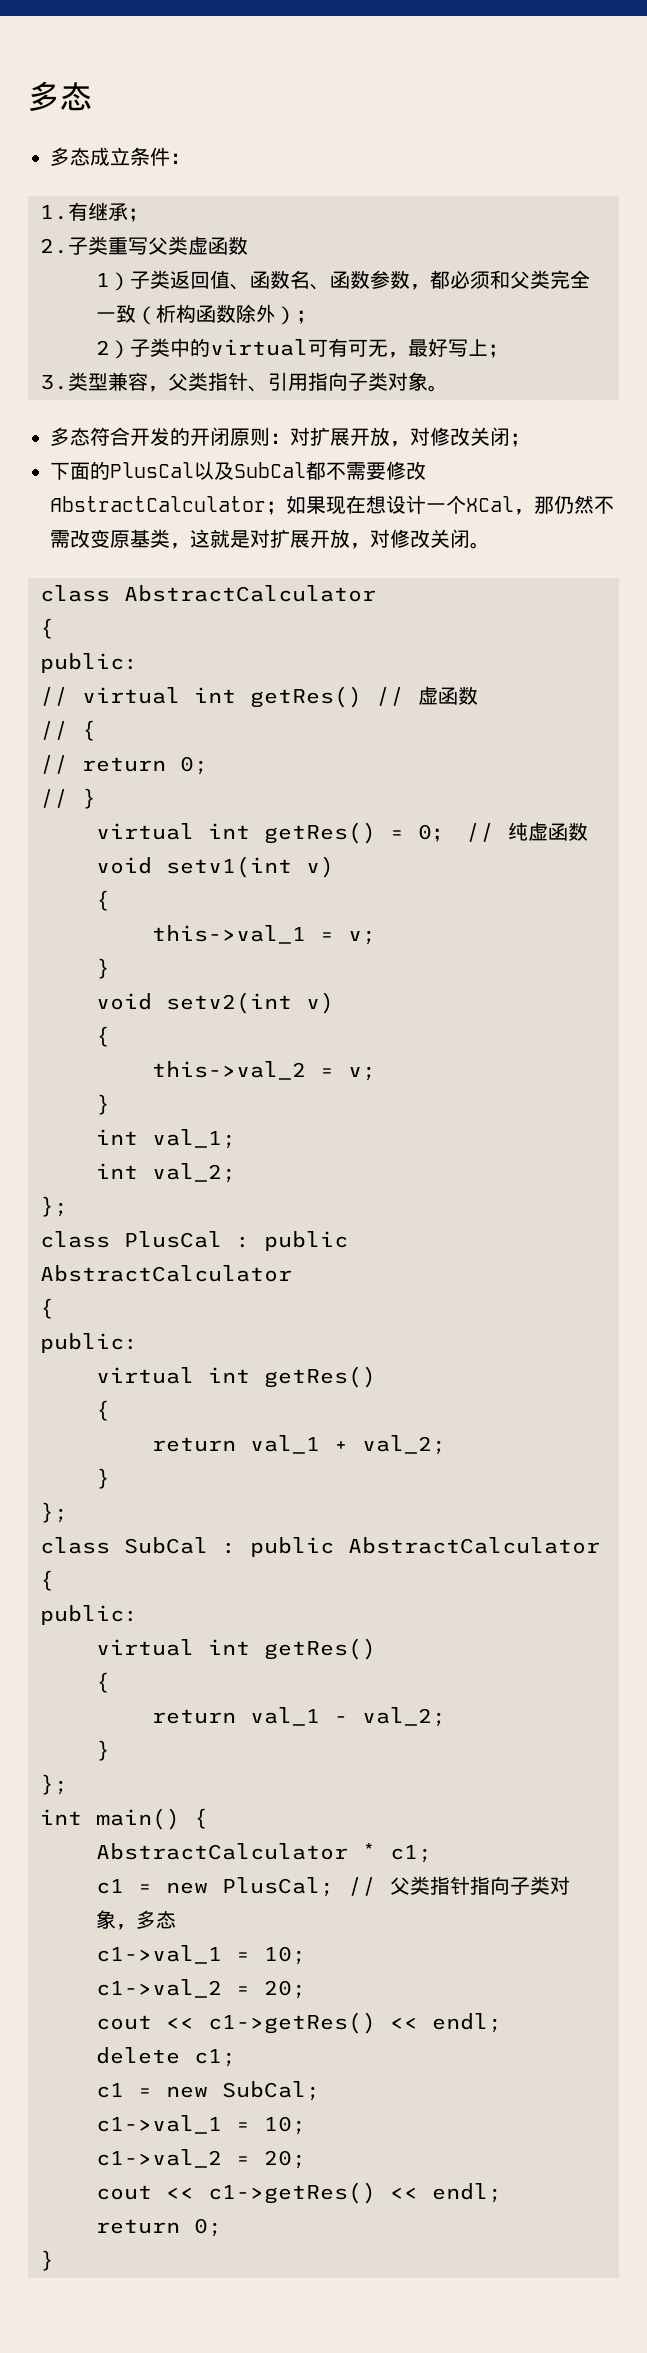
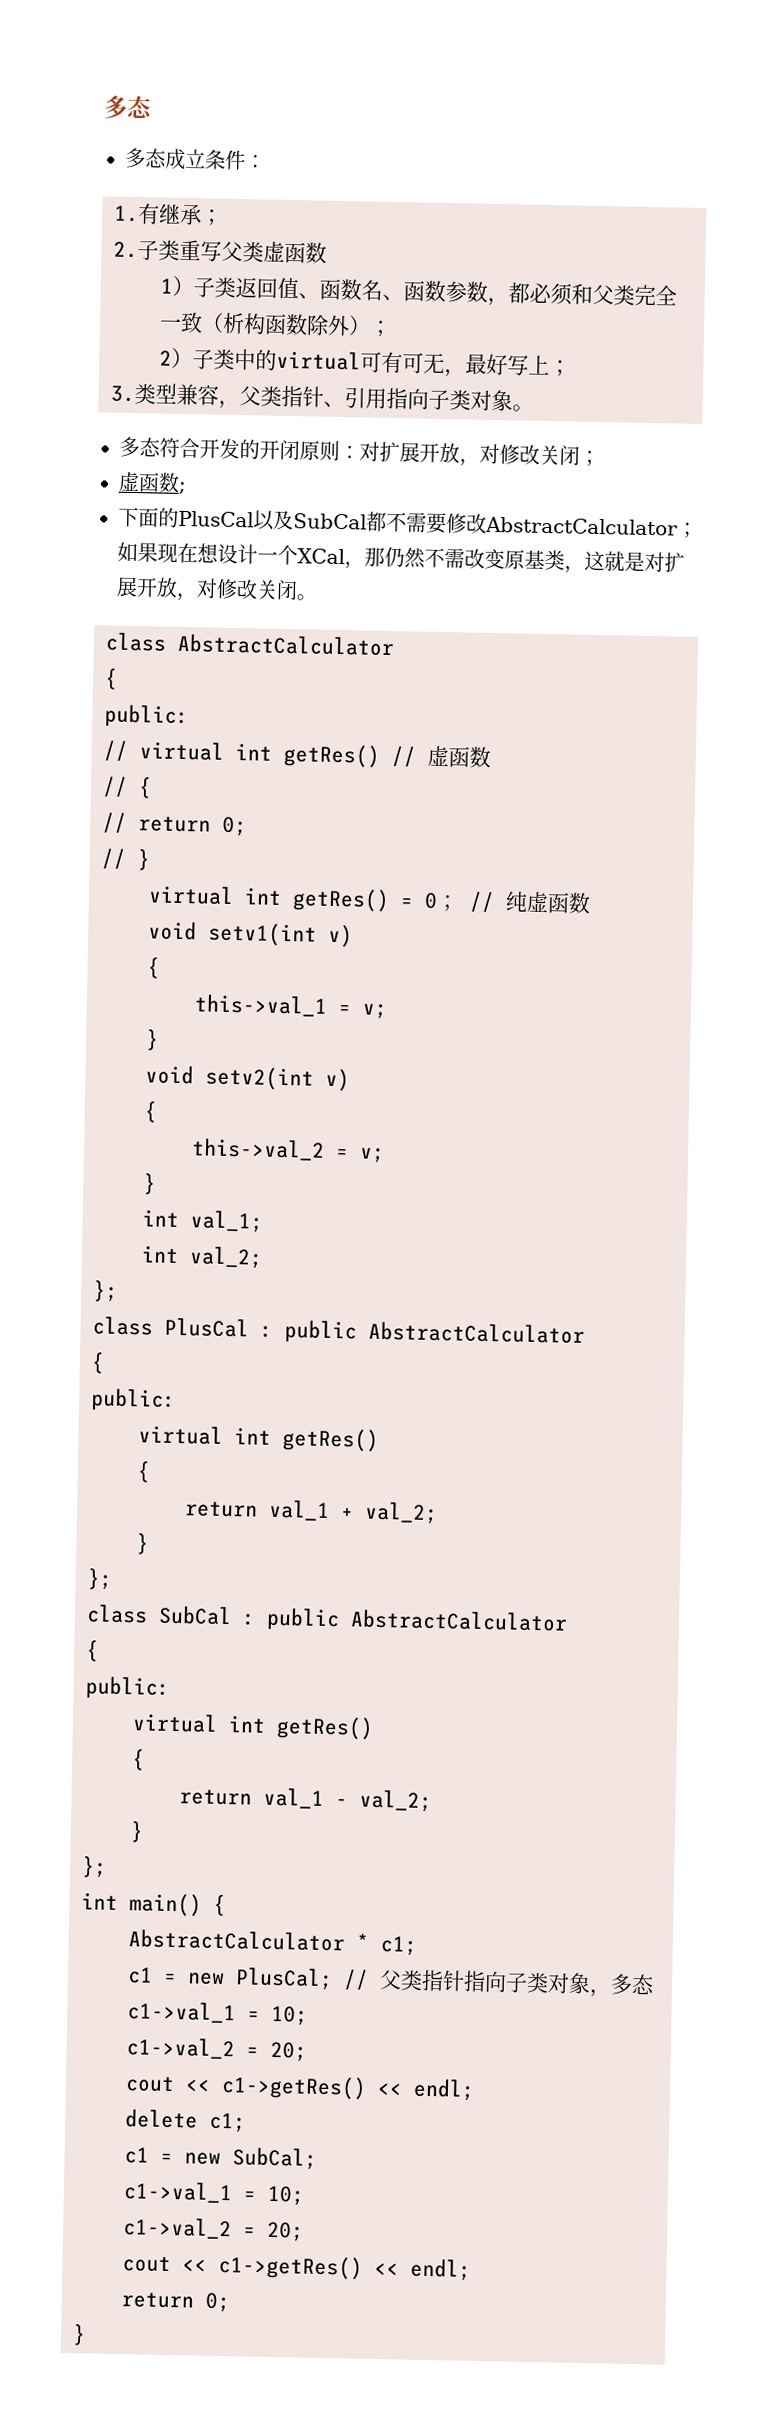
(530, 440) none -> [118,471,187,495] // 虚函数;

